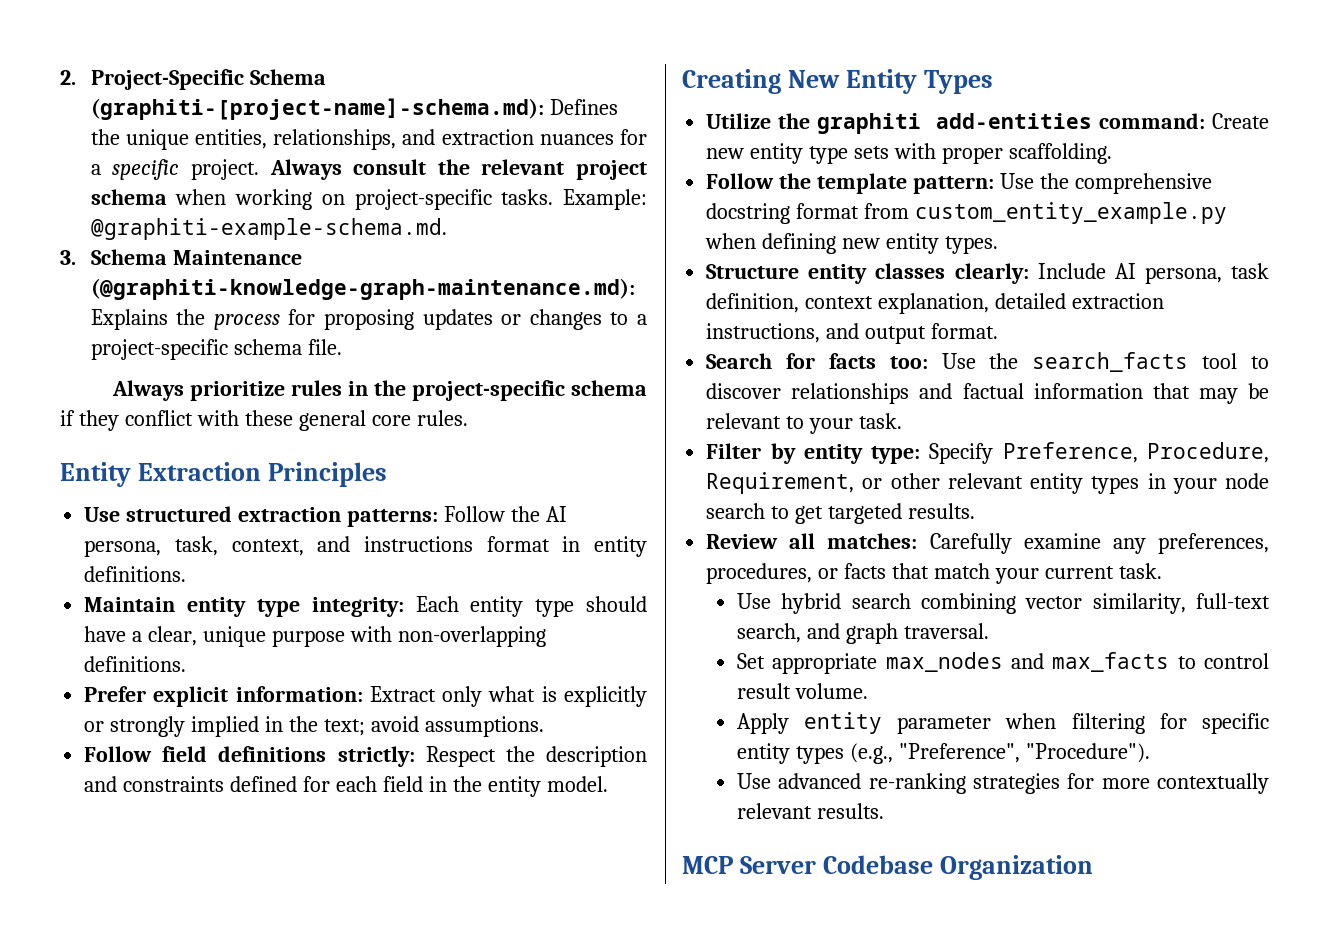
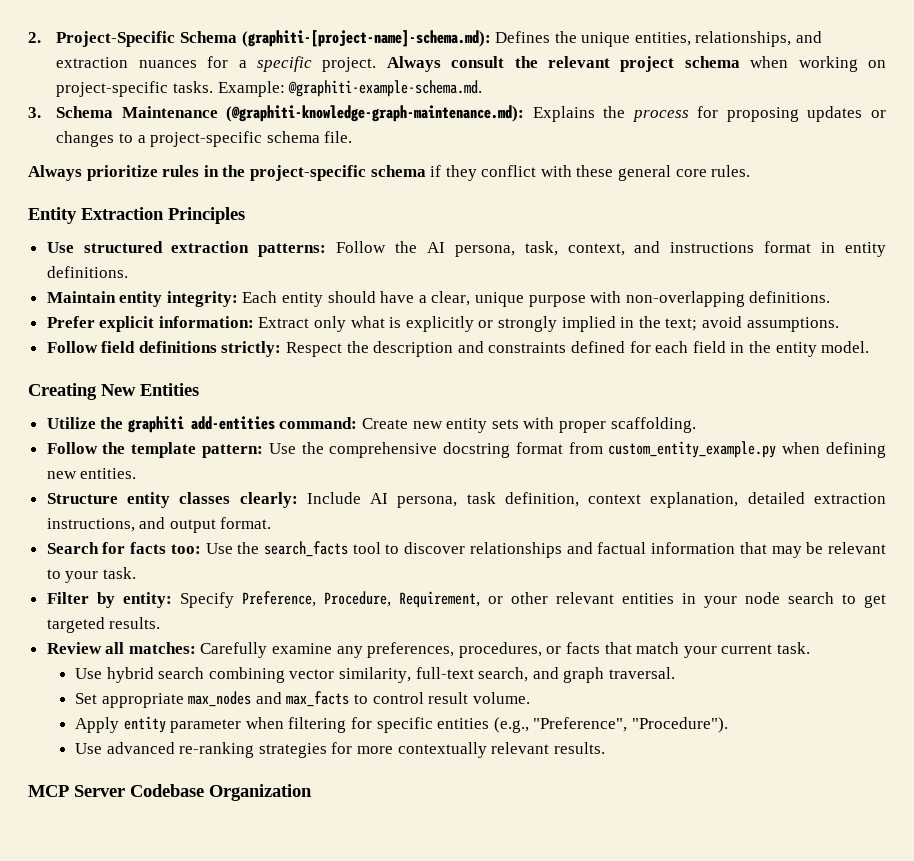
[256,599,300,617] type -> (163, 299) none
[535,599,575,617] type -> (324, 299) none
[845,69,993,94] Entity Types -> [140,383,199,396] Entities
[809,146,849,164] type -> (488, 425) none
[886,233,998,254] entity types. -> [80,468,137,479] entities.
[803,444,921,464] entity type: -> [122,592,172,608] entity:
[1030,473,1140,494] entity types -> [621,593,674,604] entities
[736,743,844,764] entity types -> [437,718,490,729] entities

